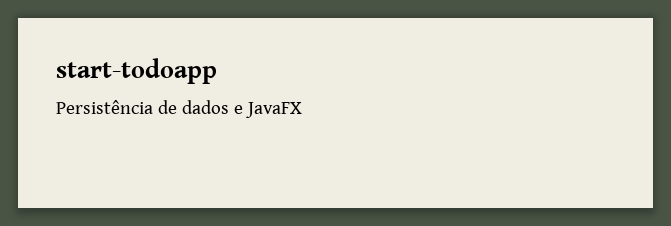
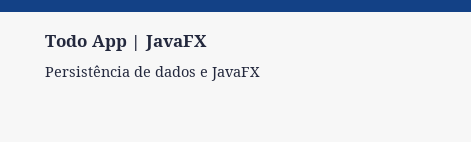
[56,58,217,84] start-todoapp -> [45,35,207,51] Todo App | JavaFX

